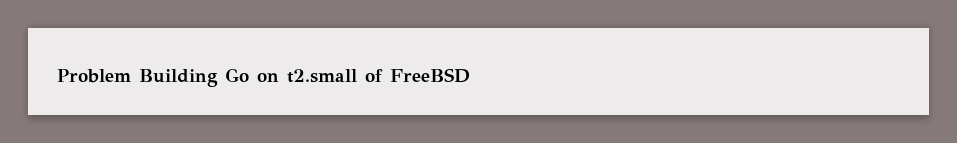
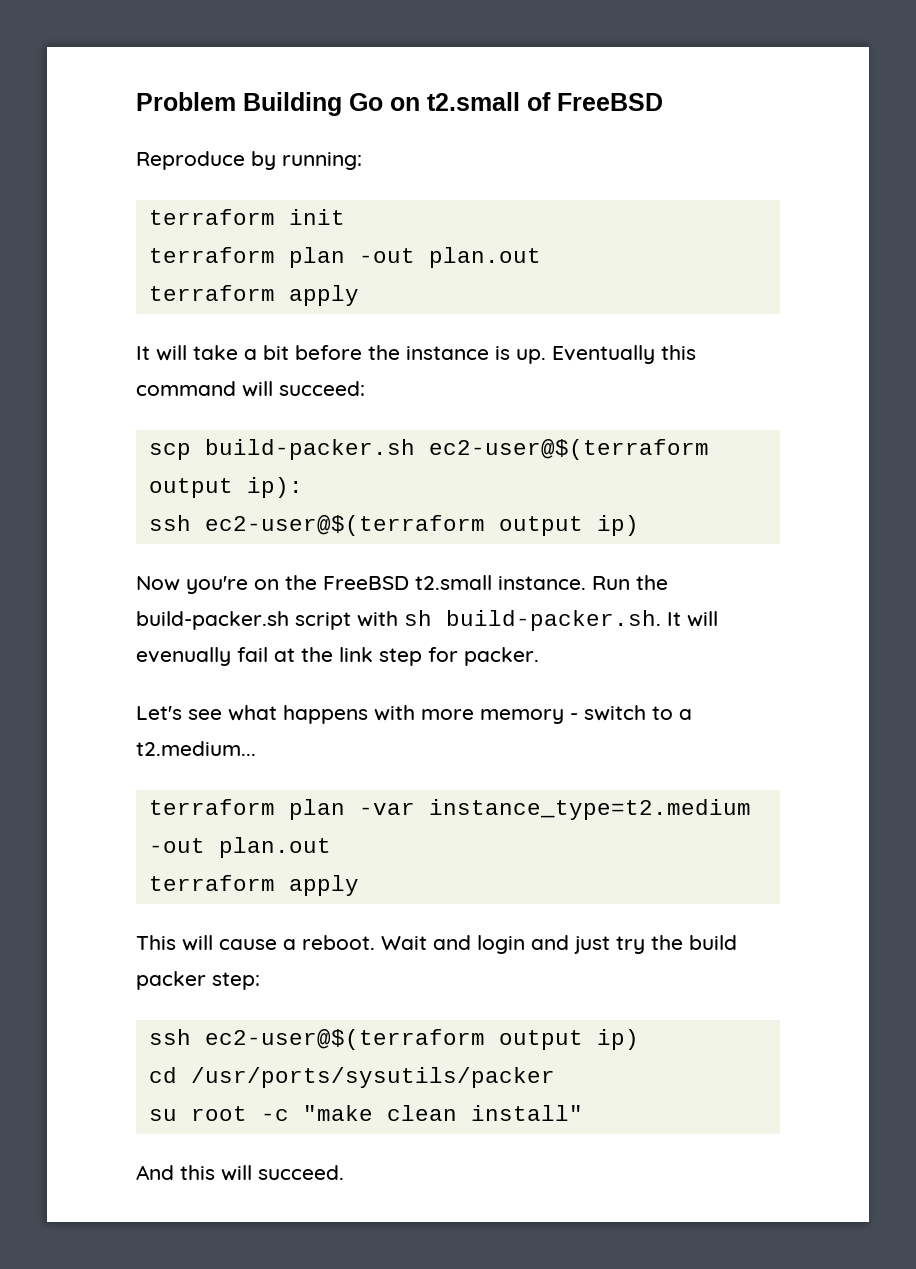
(470, 75) none -> [136,151,362,170] [148,209,345,225] [148,247,541,268] [148,285,359,306] [136,345,696,364] [136,381,365,397] [148,439,709,460] [148,477,303,498] [148,515,639,536] [136,575,668,594] [136,610,718,631] [136,647,539,666] [136,705,692,724] [136,741,256,756] [148,799,751,820] [148,837,331,858] [148,875,359,896] [136,935,737,954] [136,971,260,990] [148,1029,639,1050] [148,1067,555,1088] [148,1105,583,1121] [136,1165,344,1181] // Reproduce by running: // terraform init // terraform plan -out plan.out // terraform apply // It will take a bit before the instance is up. Eventually this command will succeed: // scp build-packer.sh ec2-user@$(terraform output ip): // ssh ec2-user@$(terraform output ip) // Now you're on the FreeBSD t2.small instance. Run the build-packer.sh script with sh build-packer.sh. It will evenually fail at the link step for packer. // Let's see what happens with more memory - switch to a t2.medium... // terraform plan -var instance_type=t2.medium -out plan.out // terraform apply // This will cause a reboot. Wait and login and just try the build packer step: // ssh ec2-user@$(terraform output ip) // cd /usr/ports/sysutils/packer // su root -c "make clean install" // And this will succeed.

